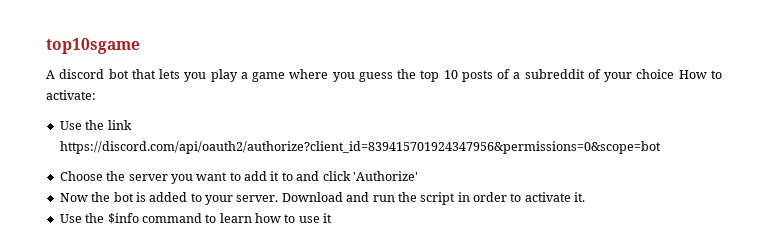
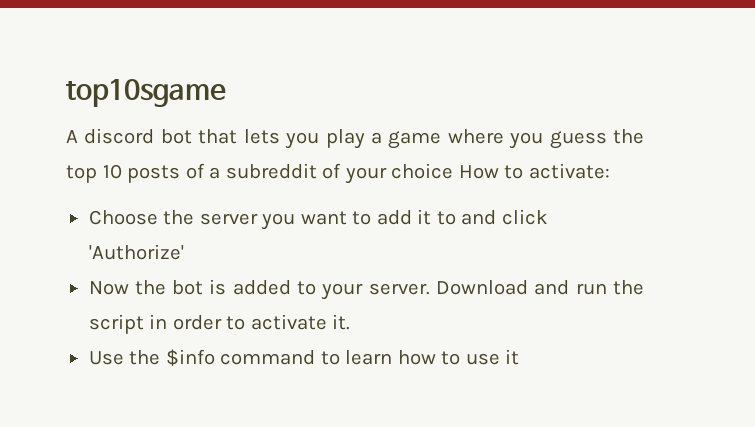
[59,120,132,130] [59,141,661,154] // Use the link https://discord.com/api/oauth2/authorize?client_id=839415701924347956&permissions=0&scope=bot -> (610, 171) none

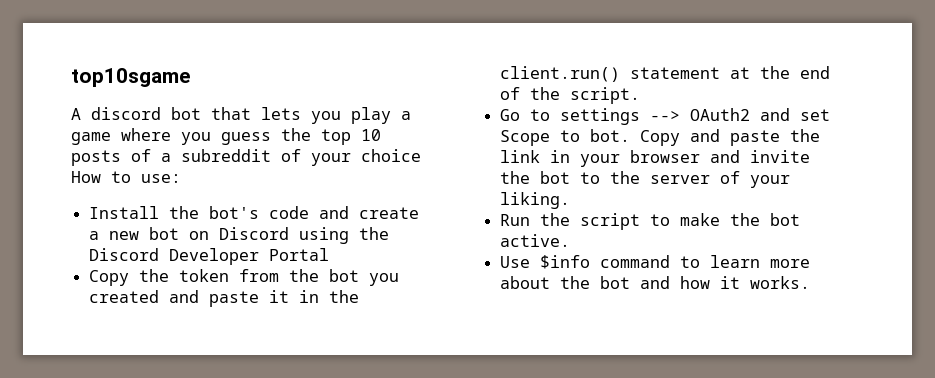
[528,163,610,179] [88,209,548,230] [88,244,184,260] [88,279,645,300] [88,314,351,334] activate: // Choose the server you want to add it to and click 'Authorize' // Now the bot is added to your server. Download and run the script in order to activate it. -> [141,174,181,183] [89,206,420,219] [89,227,390,244] [89,248,330,265] [89,269,400,286] [89,290,360,307] [500,66,831,82] [500,87,641,104] [500,108,831,125] [500,129,821,146] [500,150,811,167] [500,171,791,188] [500,192,571,209] [500,213,801,230] [500,234,571,247] use: // Install the bot's code and create a new bot on Discord using the Discord Developer Portal // Copy the token from the bot you created and paste it in the client.run() statement at the end of the script. // Go to settings --> OAuth2 and set Scope to bot. Copy and paste the link in your browser and invite the bot to the server of your liking. // Run the script to make the bot active.
[129,350,161,365] the -> (531, 262) none
[397,349,520,365] how to use it -> [770,259,811,268] [500,276,811,289] more about the bot and how it works.

